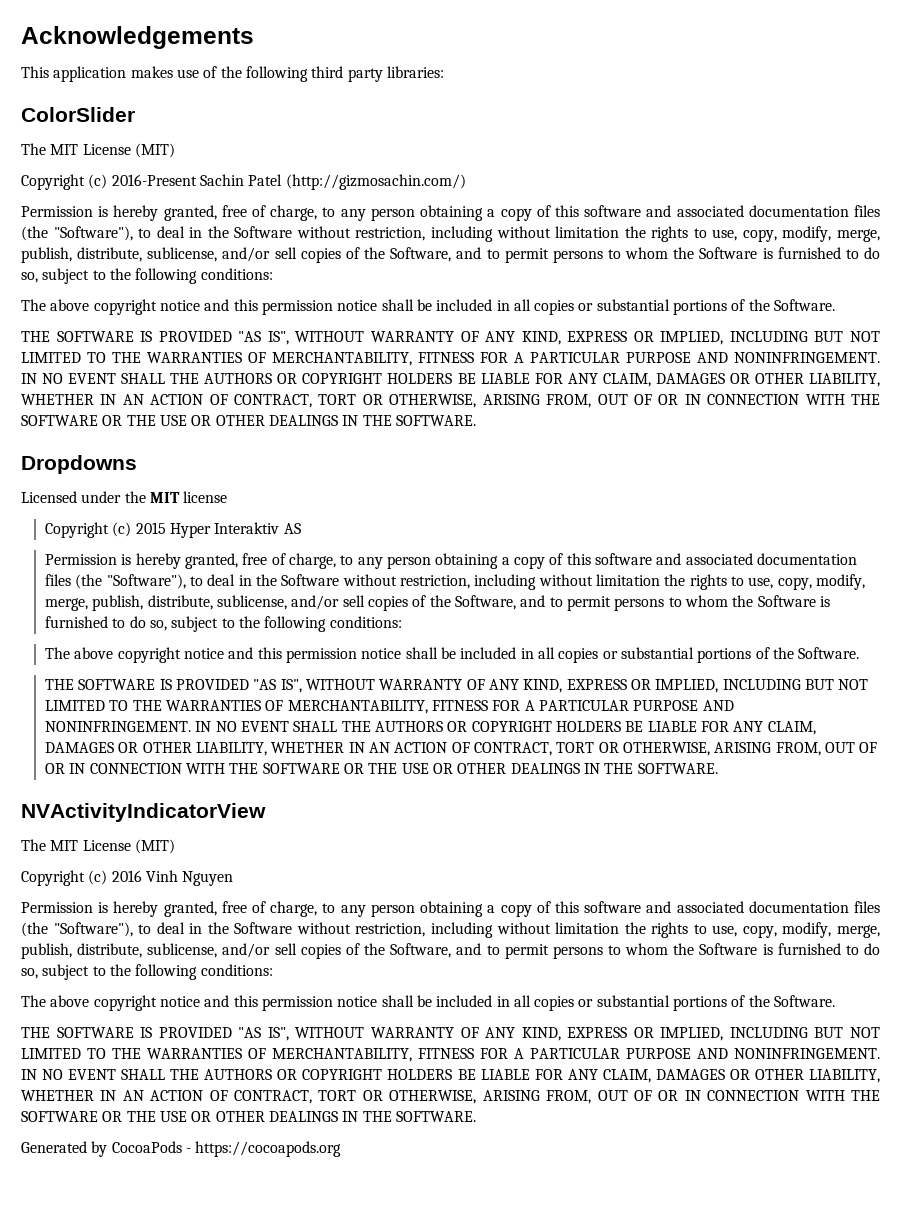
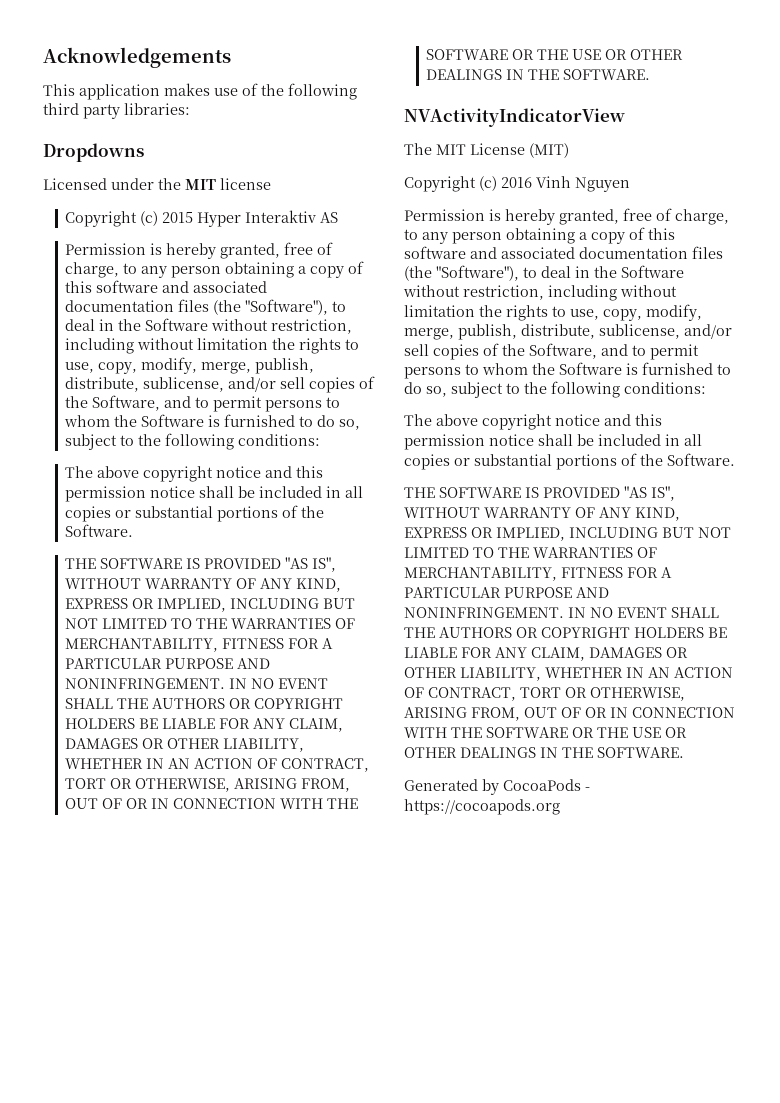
[21,107,135,122] [21,143,175,158] [21,174,466,190] [21,205,881,221] [21,226,880,242] [21,247,880,263] [21,268,273,284] [21,299,836,315] [21,331,880,345] [21,352,880,366] [21,373,880,387] [21,394,880,408] [21,415,476,426] // ColorSlider // The MIT License (MIT) // Copyright (c) 2016-Present Sachin Patel (http://gizmosachin.com/) // Permission is hereby granted, free of charge, to any person obtaining a copy of this software and associated documentation files (the "Software"), to deal in the Software without restriction, including without limitation the rights to use, copy, modify, merge, publish, distribute, sublicense, and/or sell copies of the Software, and to permit persons to whom the Software is furnished to do so, subject to the following conditions: // The above copyright notice and this permission notice shall be included in all copies or substantial portions of the Software. // THE SOFTWARE IS PROVIDED "AS IS", WITHOUT WARRANTY OF ANY KIND, EXPRESS OR IMPLIED, INCLUDING BUT NOT LIMITED TO THE WARRANTIES OF MERCHANTABILITY, FITNESS FOR A PARTICULAR PURPOSE AND NONINFRINGEMENT. IN NO EVENT SHALL THE AUTHORS OR COPYRIGHT HOLDERS BE LIABLE FOR ANY CLAIM, DAMAGES OR OTHER LIABILITY, WHETHER IN AN ACTION OF CONTRACT, TORT OR OTHERWISE, ARISING FROM, OUT OF OR IN CONNECTION WITH THE SOFTWARE OR THE USE OR OTHER DEALINGS IN THE SOFTWARE. -> (190, 109) none

